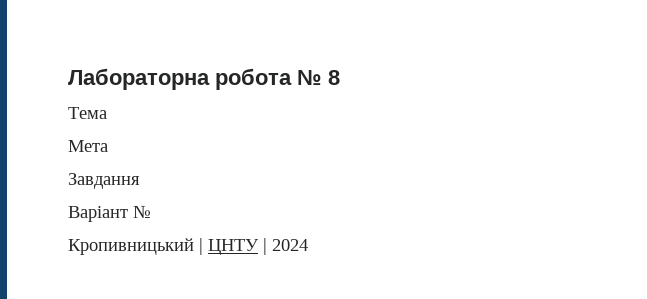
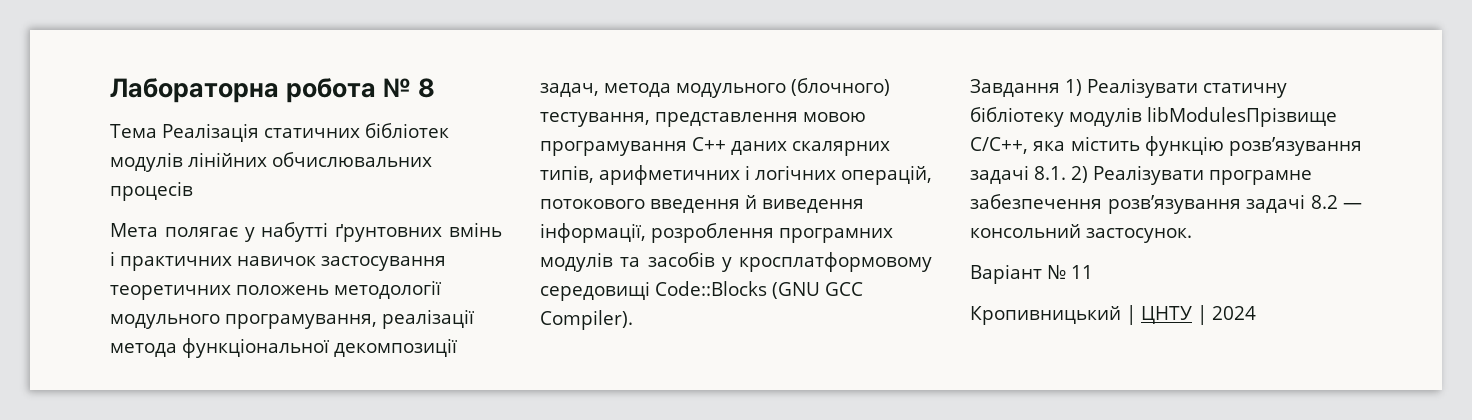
[68,140,108,152] [68,173,140,189] // Мета // Завдання -> [162,123,449,142] [110,152,432,172] [110,181,193,201] [110,222,503,242] [110,251,446,271] [110,280,442,300] [110,309,475,329] [110,338,458,358] [540,78,890,98] [540,112,866,127] [540,137,890,156] [540,165,932,185] [540,195,864,213] [540,223,893,243] [540,252,932,272] [540,281,863,301] [540,310,633,330] [970,78,1287,98] [970,107,1337,127] [970,136,1362,156] [970,165,1312,185] [970,194,1362,214] [970,224,1192,243] Реалізація статичних бібліотек модулів лінійних обчислювальних процесів // Мета полягає у набутті ґрунтовних вмінь і практичних навичок застосування теоретичних положень методології модульного програмування, реалізації метода функціональної декомпозиції задач, метода модульного (блочного) тестування, представлення мовою програмування С++ даних скалярних типів, арифметичних і логічних операцій, потокового введення й виведення інформації, розроблення програмних модулів та засобів у кросплатформовому середовищі Code::Blocks (GNU GCC Compiler). // Завдання 1) Реалізувати статичну бібліотеку модулів libModulesПрізвище C/C++, яка містить функцію розв’язування задачі 8.1. 2) Реалізувати програмне забезпечення розв’язування задачі 8.2 — консольний застосунок.
(151, 211) none -> [1071,265,1093,279] 11

